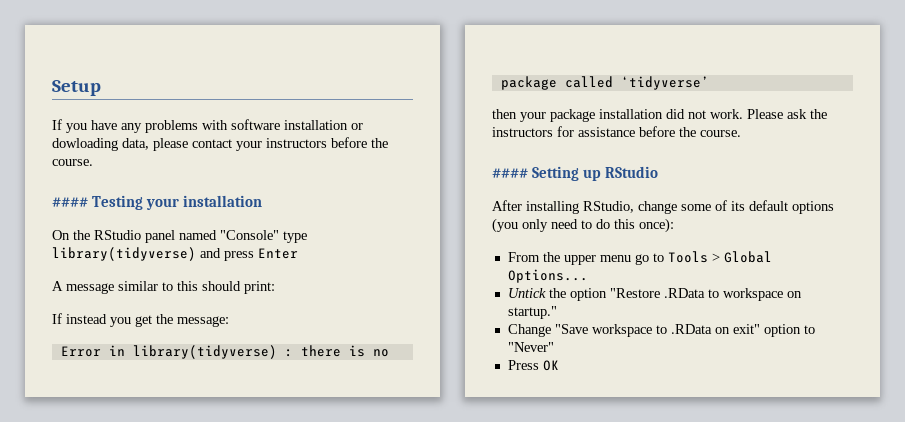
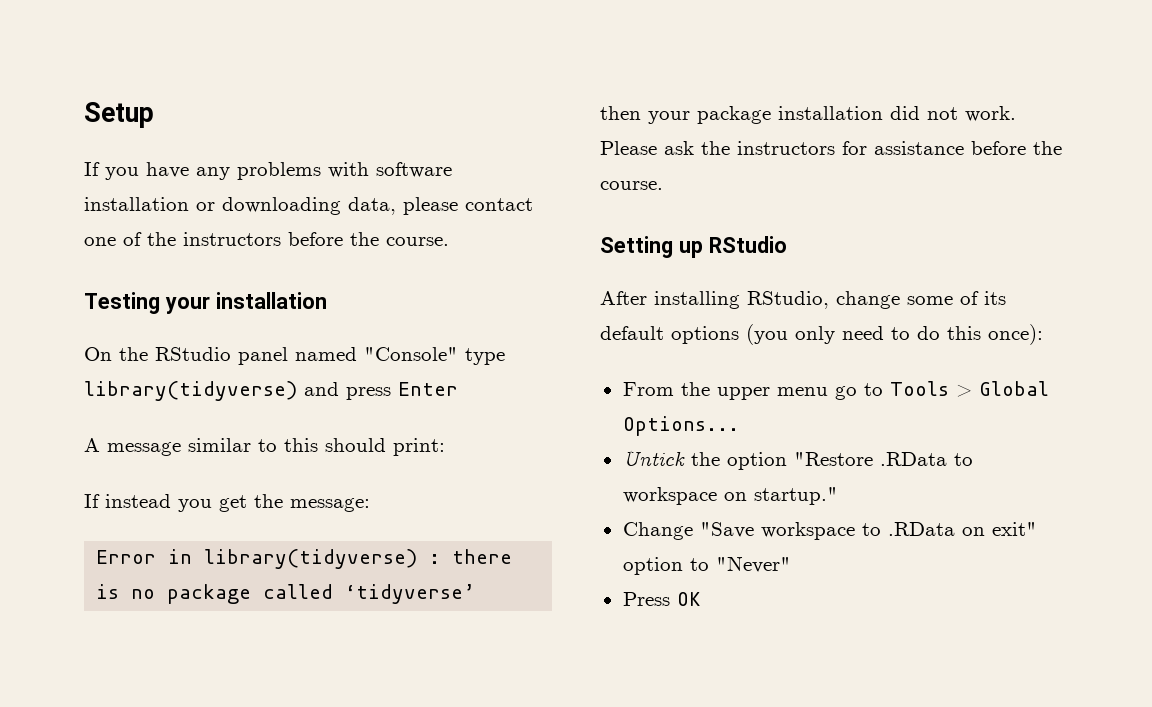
[52,138,118,151] dowloading -> [222,197,341,215] downloading
[236,141,262,151] your -> [84,232,176,246] one of the
[52,197,88,207] #### -> (449, 241) none
[492,168,528,178] #### -> (663, 185) none

